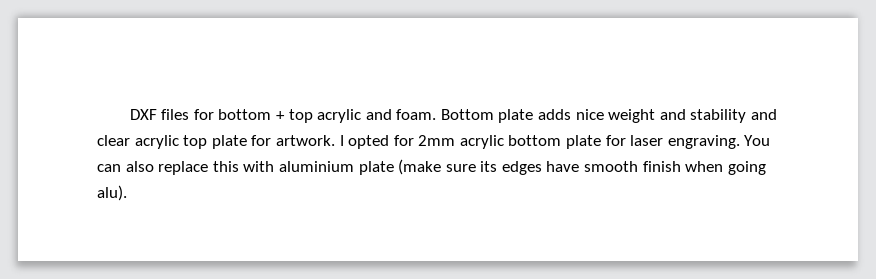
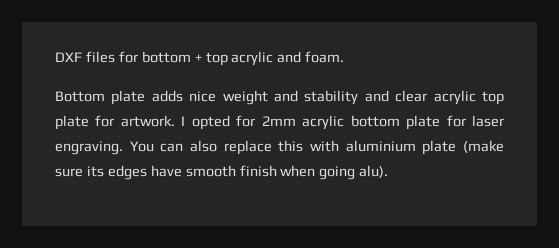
(437, 114) none -> (345, 57) //

